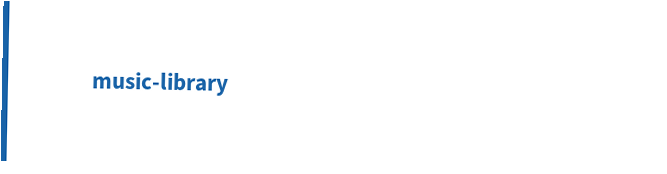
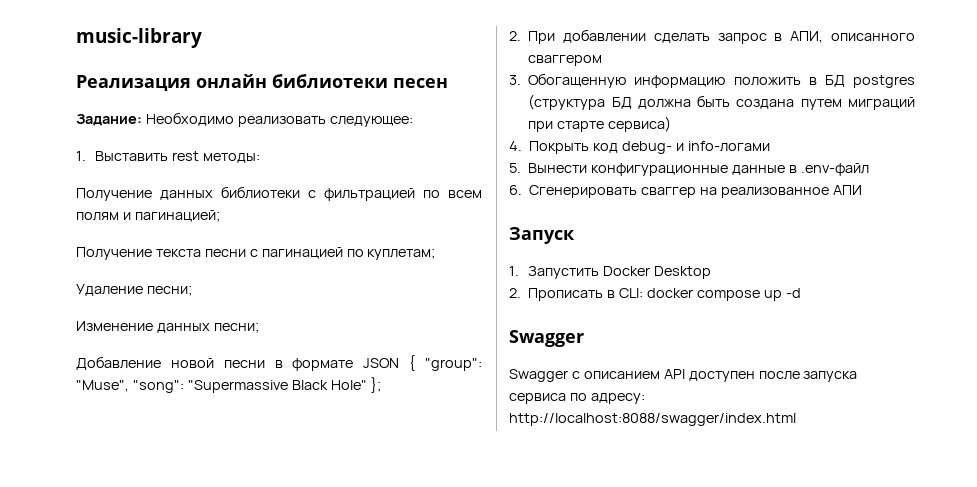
(229, 83) none -> [76,74,448,91] [76,112,413,127] [76,151,260,163] [76,186,482,201] [76,210,220,222] [76,247,436,260] [76,284,192,296] [76,321,259,333] [76,355,483,371] [76,377,381,393] [509,29,915,44] [528,55,603,66] [509,73,915,88] [528,94,915,110] [528,116,672,132] [509,141,770,154] [509,163,869,176] [509,185,862,198] [509,227,575,244] [509,266,711,279] [509,288,801,301] [509,330,584,347] [509,369,858,382] [509,393,645,404] [509,413,796,426] // Реализация онлайн библиотеки песен // Задание: Необходимо реализовать следующее: // 1. Выставить rest методы: // Получение данных библиотеки с фильтрацией по всем полям и пагинацией; // Получение текста песни с пагинацией по куплетам; // Удаление песни; // Изменение данных песни; // Добавление новой песни в формате JSON { "group": "Muse", "song": "Supermassive Black Hole" }; // 2. При добавлении сделать запрос в АПИ, описанного сваггером // 3. Обогащенную информацию положить в БД postgres (структура БД должна быть создана путем миграций при старте сервиса) // 4. Покрыть код debug- и info-логами // 5. Вынести конфигурационные данные в .env-файл // 6. Сгенерировать сваггер на реализованное АПИ // Запуск // 1. Запустить Docker Desktop // 2. Прописать в CLI: docker compose up -d // Swagger // Swagger с описанием API доступен после запуска сервиса по адресу: http://localhost:8088/swagger/index.html

